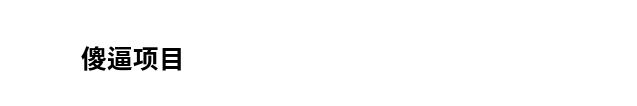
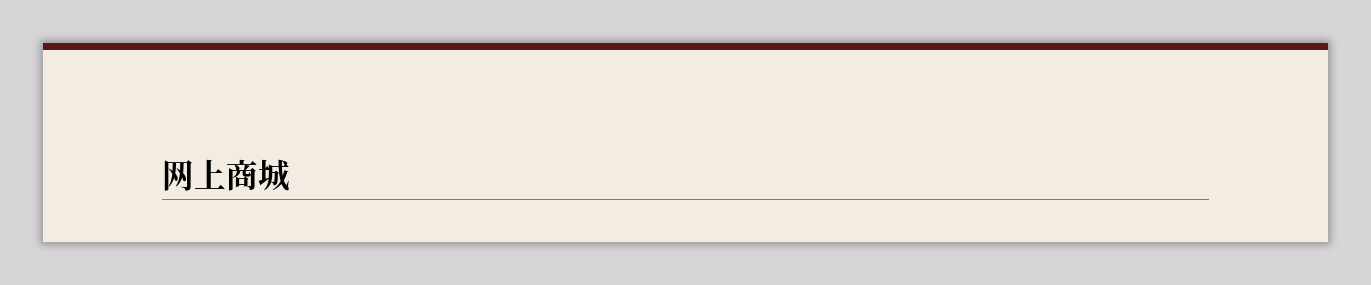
[81,46,185,71] 傻逼项目 -> [162,159,290,192] 网上商城

